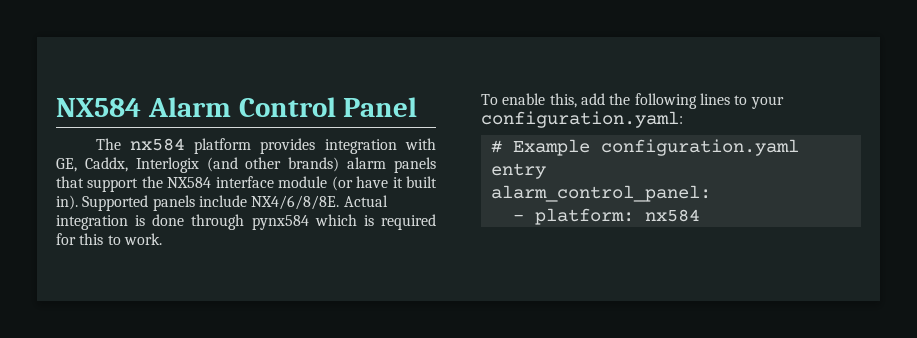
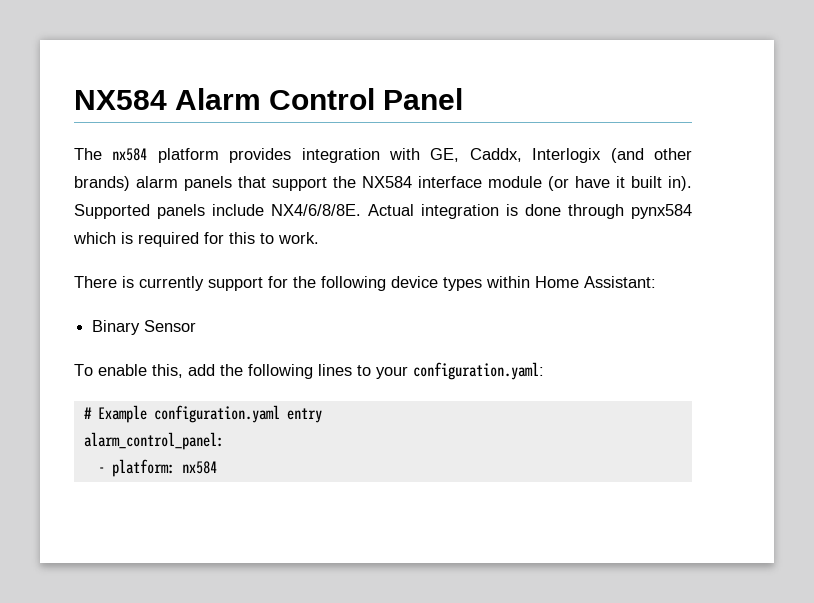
(162, 239) none -> [74,276,656,291] [92,320,197,335] // There is currently support for the following device types within Home Assistant: // Binary Sensor

